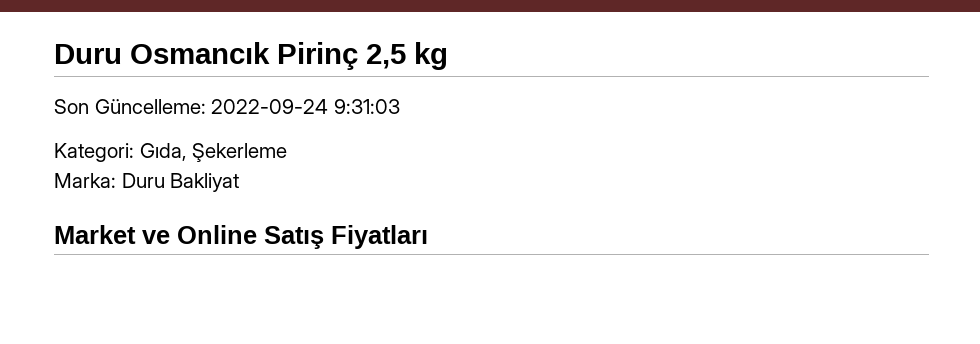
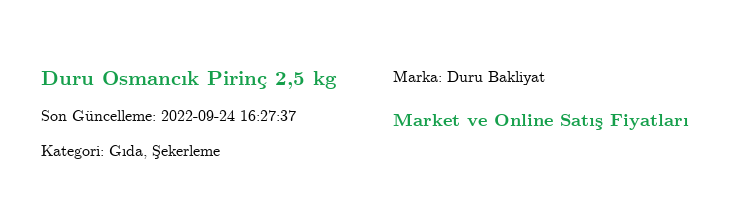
[333,99,400,114] 9:31:03 -> [240,110,296,121] 16:27:37

